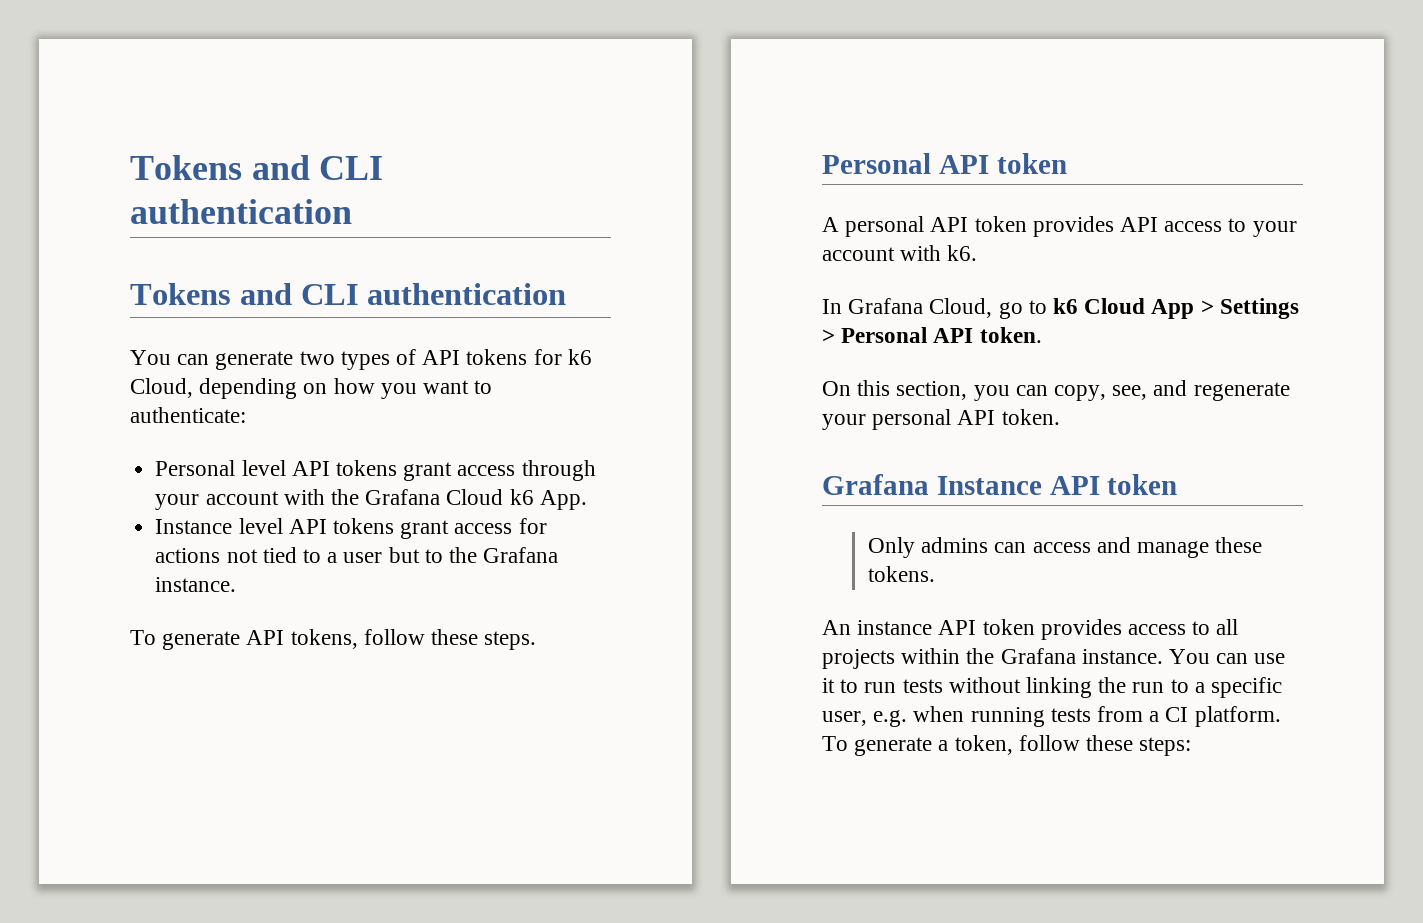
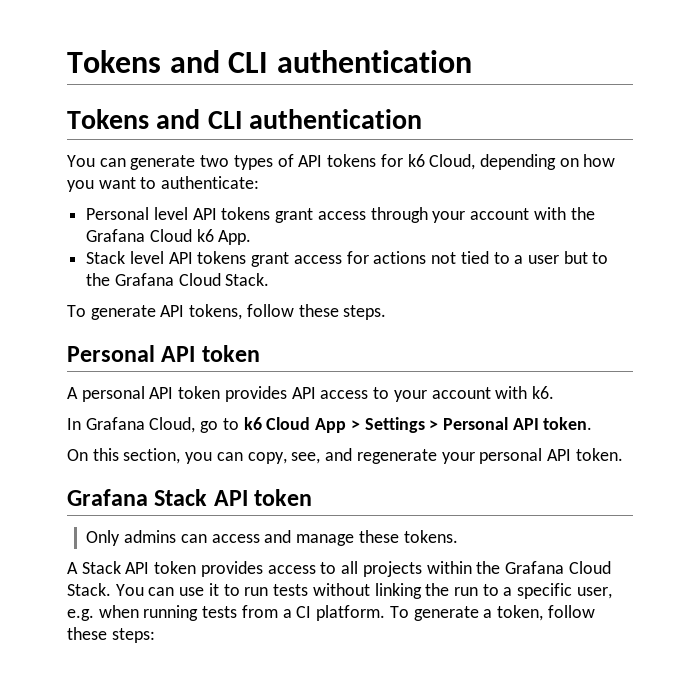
[155,519,233,534] Instance -> [86,251,126,264] Stack
[155,577,237,592] instance. -> [178,273,270,286] Cloud Stack.
[936,476,1042,495] Instance -> [154,489,208,506] Stack
[822,620,933,635] An instance -> [67,561,121,574] A Stack
[1081,649,1163,664] instance. -> [568,561,611,574] [67,583,111,596] Cloud Stack.

